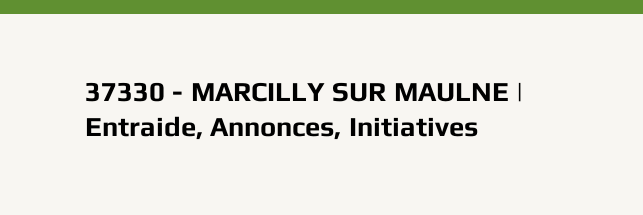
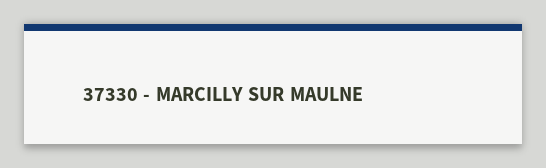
[516,82,524,102] [85,116,478,140] | Entraide, Annonces, Initiatives -> (363, 94) none

